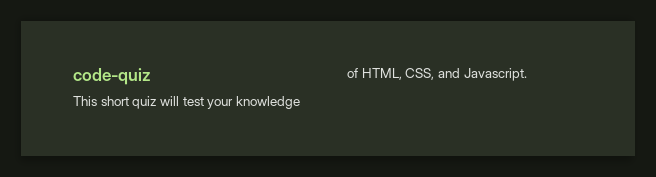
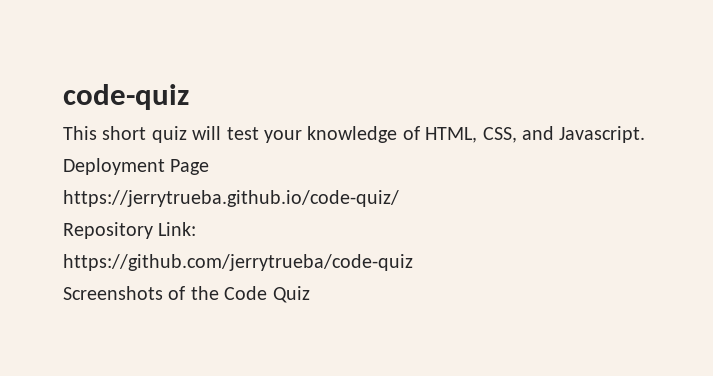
(527, 74) none -> [63,158,210,175] [63,190,399,207] [63,222,197,239] [63,254,413,271] [63,286,310,303] // Deployment Page // https://jerrytrueba.github.io/code-quiz/ // Repository Link: // https://github.com/jerrytrueba/code-quiz // Screenshots of the Code Quiz

